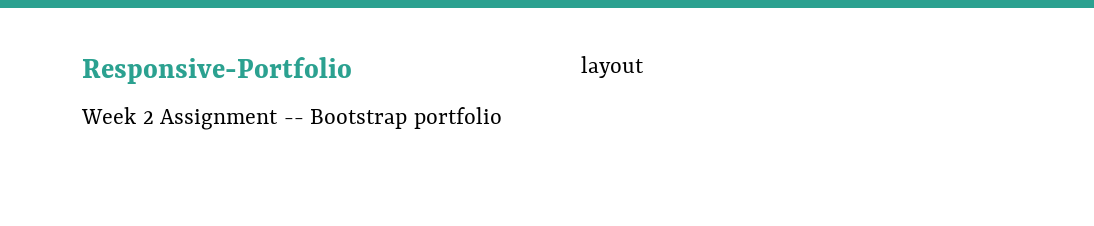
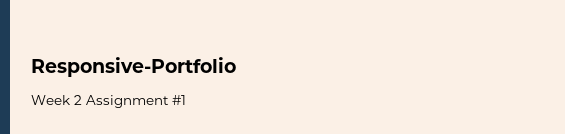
[283,107,503,129] [581,56,644,78] -- Bootstrap portfolio layout -> [172,95,186,105] #1

